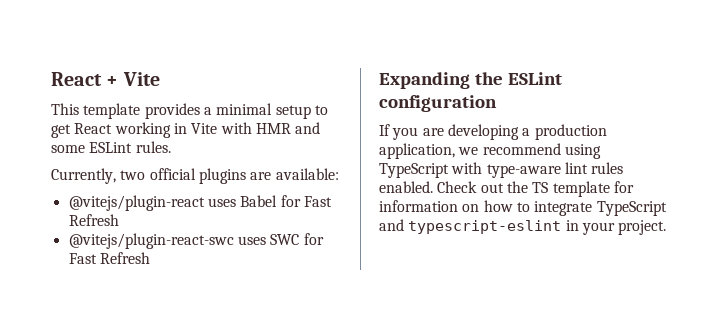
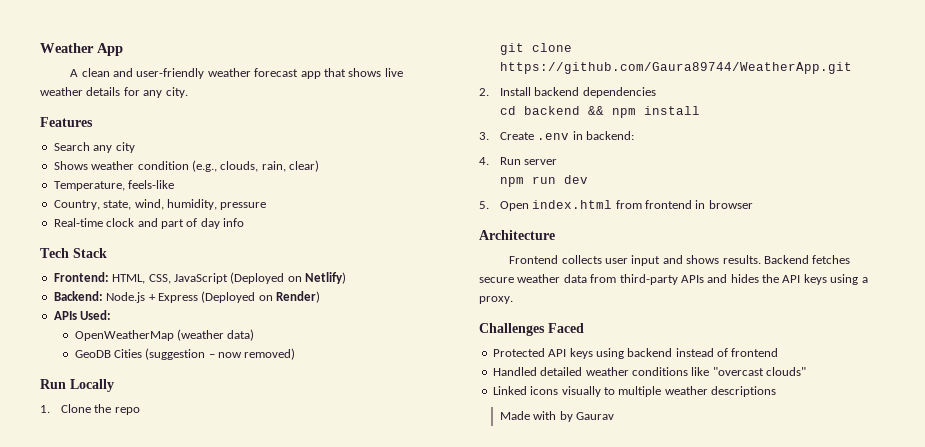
[51,72,160,86] [51,103,328,119] [51,122,321,138] [51,141,171,153] [51,168,339,184] [68,195,332,211] [68,214,119,226] [68,233,324,249] [68,252,150,264] [379,72,562,89] [379,95,497,112] [379,124,607,140] [379,143,601,159] [379,162,624,178] [379,181,634,197] [379,200,667,216] [379,219,667,235] React + Vite // This template provides a minimal setup to get React working in Vite with HMR and some ESLint rules. // Currently, two official plugins are available: // @vitejs/plugin-react uses Babel for Fast Refresh // @vitejs/plugin-react-swc uses SWC for Fast Refresh // Expanding the ESLint configuration // If you are developing a production application, we recommend using TypeScript with type-aware lint rules enabled. Check out the TS template for information on how to integrate TypeScript and typescript-eslint in your project. -> [40,43,123,56] [70,68,403,79] [40,87,188,98] [40,117,93,127] [53,142,135,153] [53,160,319,172] [53,180,175,191] [53,199,267,210] [53,218,244,229] [40,248,107,258] [53,272,346,284] [53,291,320,303] [53,310,112,320] [74,329,255,341] [74,348,296,360] [40,379,114,392] [40,404,140,415] [499,43,572,55] [499,62,852,74] [479,87,656,98] [499,106,700,118] [479,131,634,140] [479,157,558,165] [499,175,588,187] [479,200,753,211] [479,230,555,240] [509,255,851,266] [479,274,868,285] [479,296,513,304] [479,323,584,336] [492,348,779,359] [492,367,806,376] [492,386,776,397] [499,411,614,422] Weather App // A clean and user-friendly weather forecast app that shows live weather details for any city. // Features // Search any city // Shows weather condition (e.g., clouds, rain, clear) // Temperature, feels-like // Country, state, wind, humidity, pressure // Real-time clock and part of day info // Tech Stack // Frontend: HTML, CSS, JavaScript (Deployed on Netlify) // Backend: Node.js + Express (Deployed on Render) // APIs Used: // OpenWeatherMap (weather data) // GeoDB Cities (suggestion – now removed) // Run Locally // 1. Clone the repo // git clone https://github.com/Gaura89744/WeatherApp.git // 2. Install backend dependencies // cd backend && npm install // 3. Create .env in backend: // 4. Run server // npm run dev // 5. Open index.html from frontend in browser // Architecture // Frontend collects user input and shows results. Backend fetches secure weather data from third-party APIs and hides the API keys using a proxy. // Challenges Faced // Protected API keys using backend instead of frontend // Handled detailed weather conditions like "overcast clouds" // Linked icons visually to multiple weather descriptions // Made with by Gaurav

